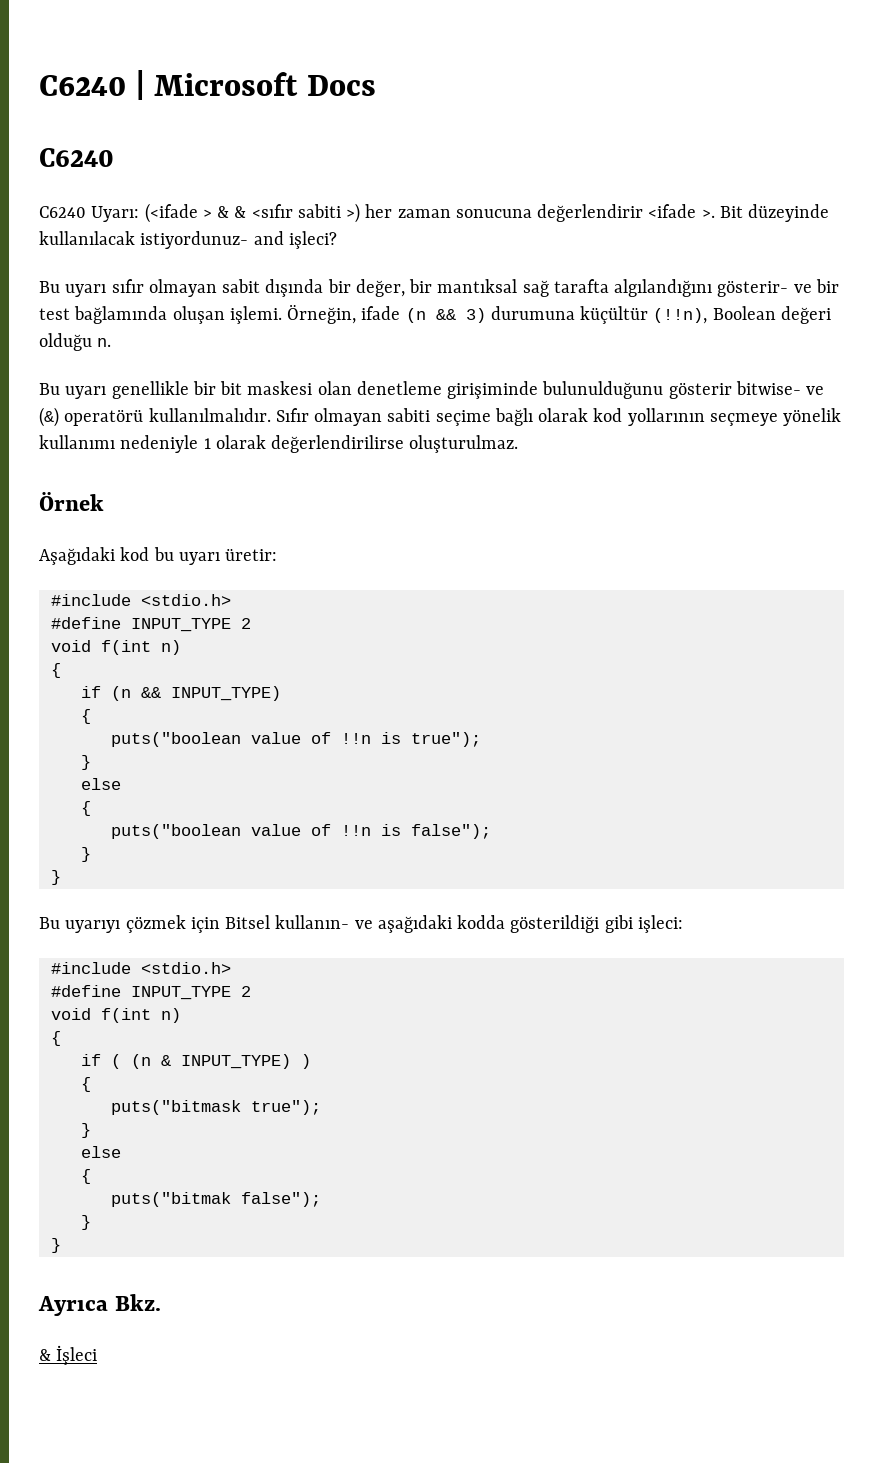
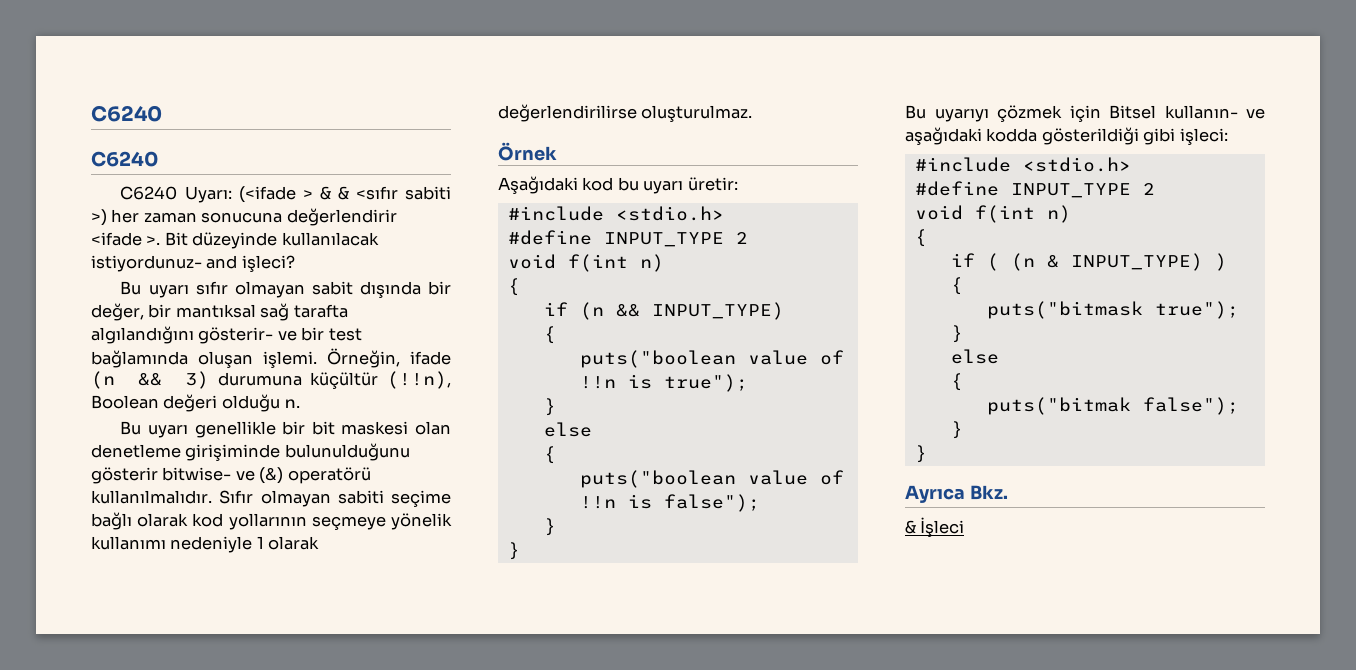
[39,70,376,100] C6240 | Microsoft Docs -> [91,105,162,122] C6240

